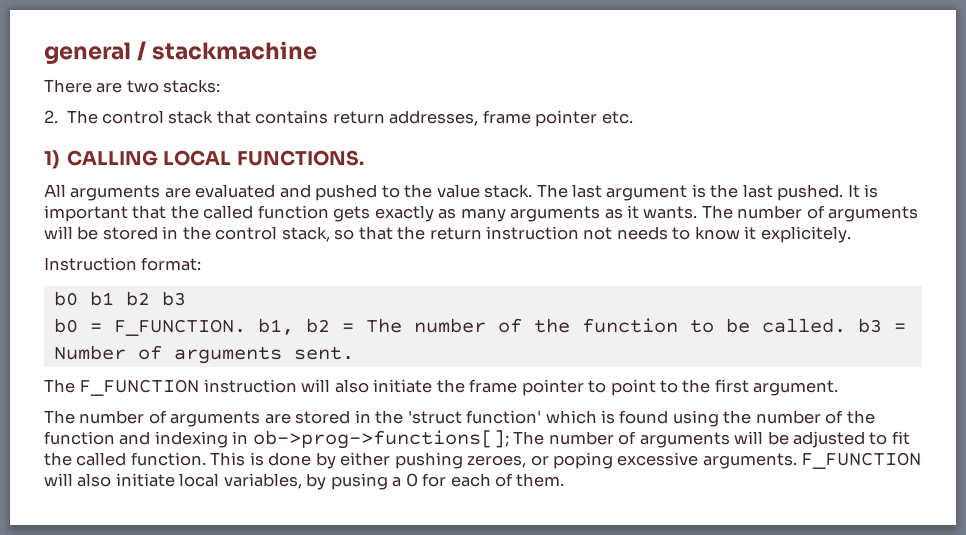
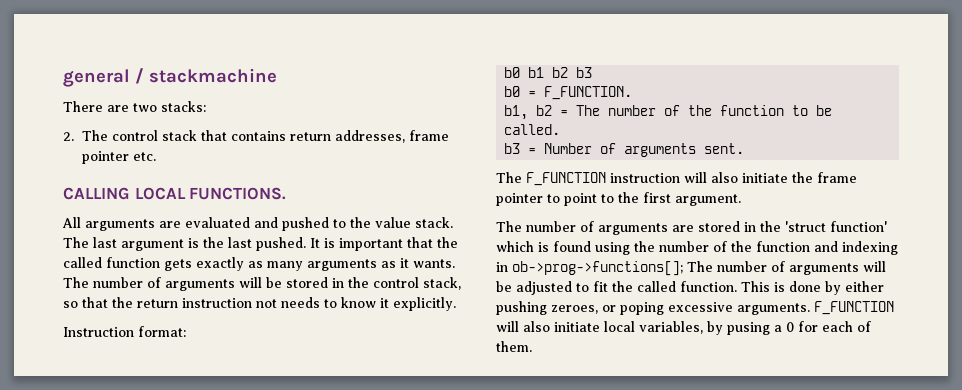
[44,150,59,169] 1) -> (156, 156) none
[760,226,851,243] explicitely. -> [393,297,456,311] explicitly.
(246, 327) none -> (633, 93) //
(846, 325) none -> (561, 129) //

